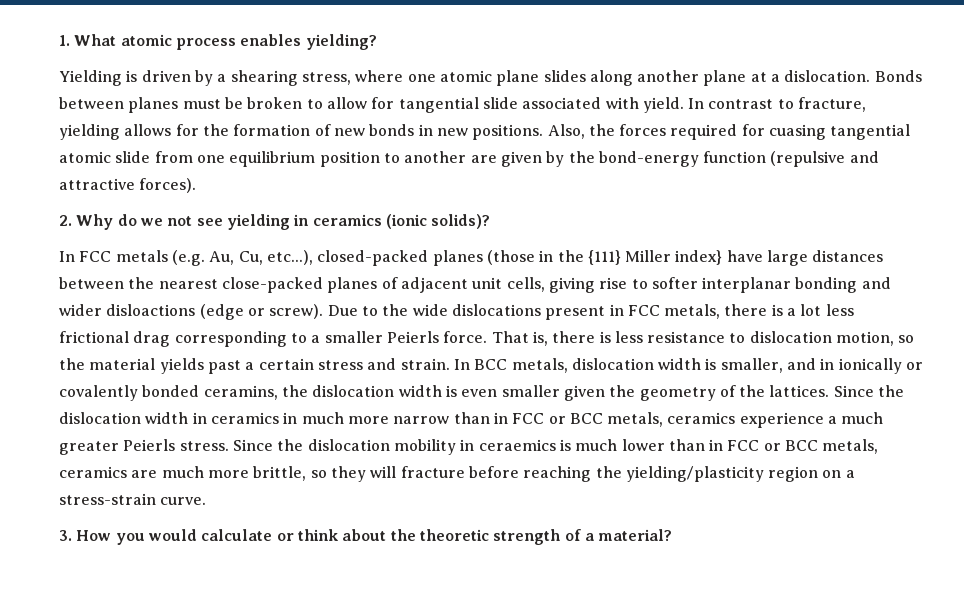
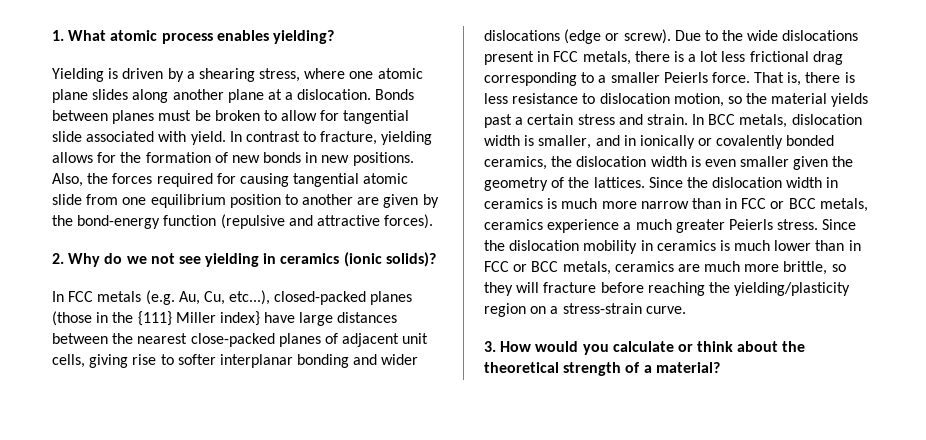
[769,124,827,140] cuasing -> [239,173,289,187] causing
[106,304,196,316] disloactions -> [484,30,560,41] dislocations
[203,385,278,400] ceramins, -> [484,156,547,170] ceramics,
[283,412,298,424] in -> [547,198,558,209] is
[478,439,556,451] ceraemics -> [656,240,716,251] ceramics
[115,529,197,545] you would -> [535,341,609,355] would you
[419,529,489,541] theoretic -> [484,362,559,373] theoretical

